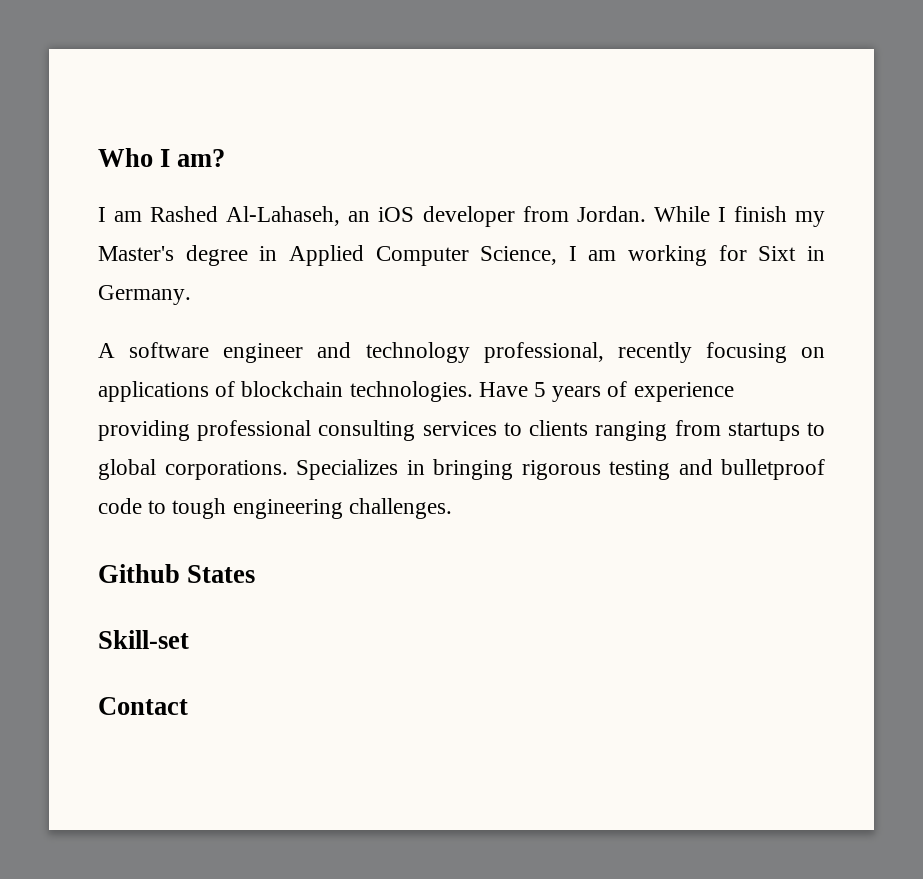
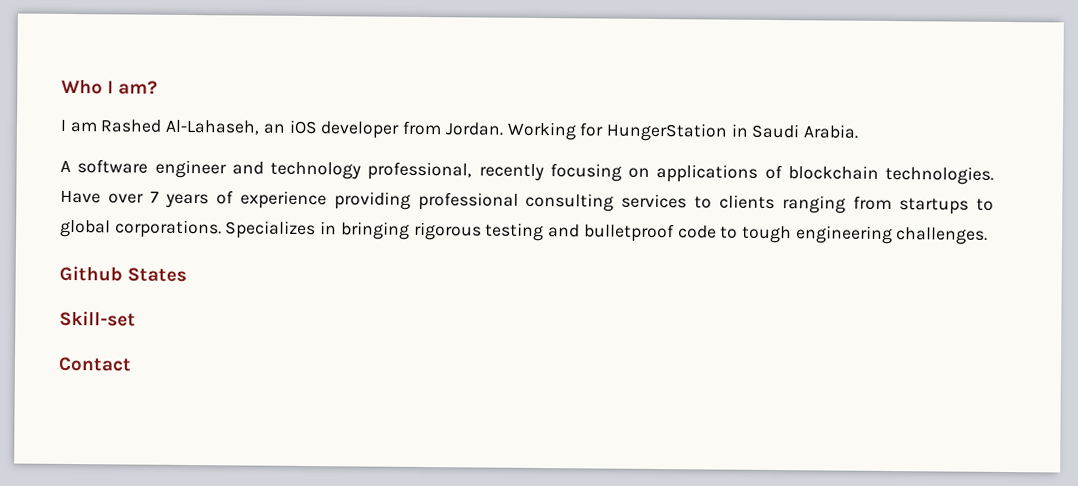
[653,206,826,227] [98,245,825,266] [98,285,191,305] While I finish my Master's degree in Applied Computer Science, I am working for Sixt in Germany. -> [506,121,860,142] Working for HungerStation in Saudi Arabia.
[534,382,547,397] 5 -> [107,191,159,204] over 7

